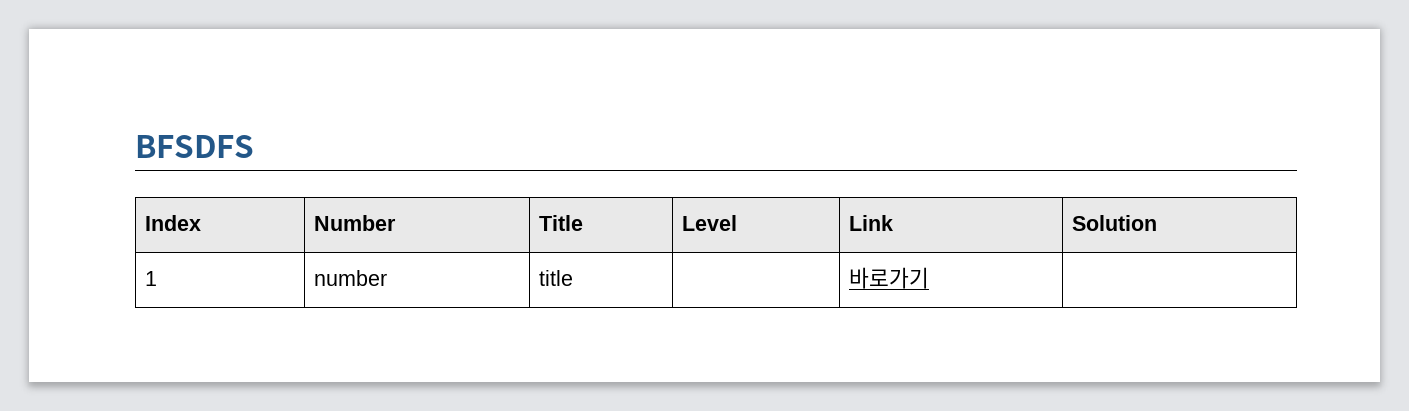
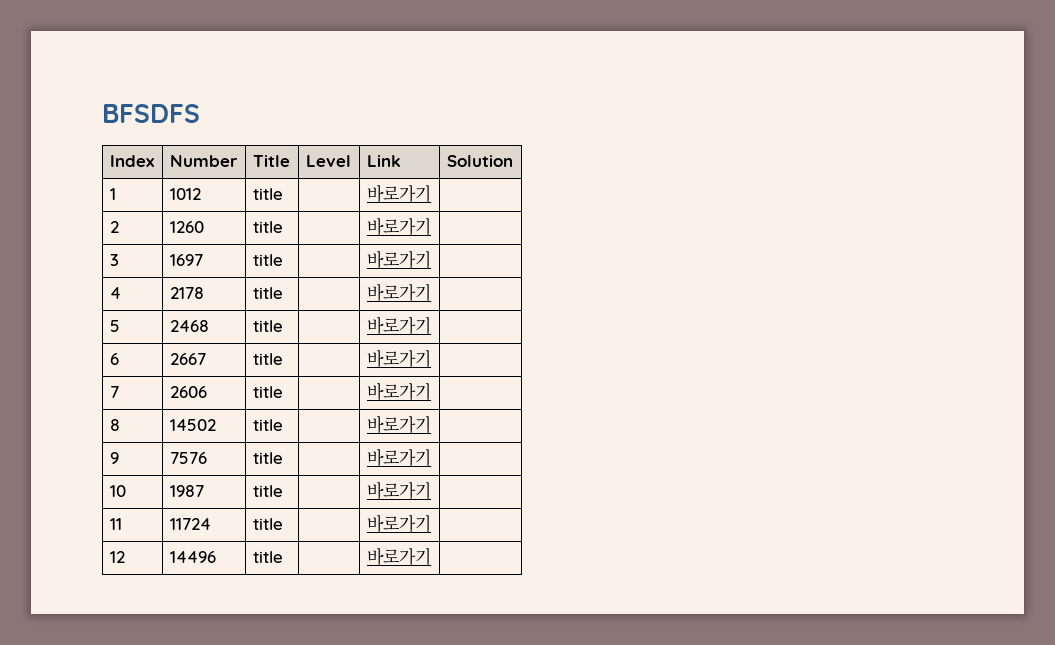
[313,270,387,286] [538,270,573,286] [848,267,929,289] number | title | | 바로가기 | -> [169,188,201,200] [252,188,283,200] [366,184,431,203] [109,221,119,233] [169,221,204,233] [252,221,283,233] [366,217,431,236] [109,254,119,266] [169,254,203,266] [252,254,283,266] [366,250,431,269] [109,287,121,299] [169,287,204,299] [252,287,283,299] [366,283,431,302] [109,320,120,332] [169,320,209,332] [252,320,283,332] [366,316,431,335] [109,353,119,365] [169,353,206,365] [252,353,283,365] [366,349,431,368] [109,386,119,398] [169,386,207,398] [252,386,283,398] [366,382,431,401] [109,419,120,431] [169,419,216,431] [252,419,283,431] [366,415,431,434] [109,452,119,464] [169,452,207,464] [252,452,283,464] [366,448,431,467] [109,485,126,497] [169,485,204,497] [252,485,283,497] [366,481,431,500] [109,518,122,530] [169,518,211,530] [252,518,283,530] [366,514,431,533] [109,551,125,563] [169,551,216,563] [252,551,283,563] [366,547,431,566] 1012 | title | | 바로가기 | // 2 | 1260 | title | | 바로가기 | // 3 | 1697 | title | | 바로가기 | // 4 | 2178 | title | | 바로가기 | // 5 | 2468 | title | | 바로가기 | // 6 | 2667 | title | | 바로가기 | // 7 | 2606 | title | | 바로가기 | // 8 | 14502 | title | | 바로가기 | // 9 | 7576 | title | | 바로가기 | // 10 | 1987 | title | | 바로가기 | // 11 | 11724 | title | | 바로가기 | // 12 | 14496 | title | | 바로가기 |

